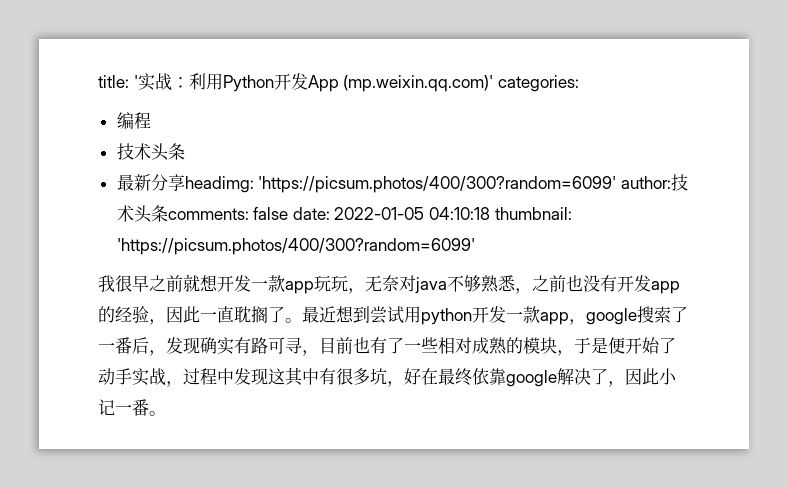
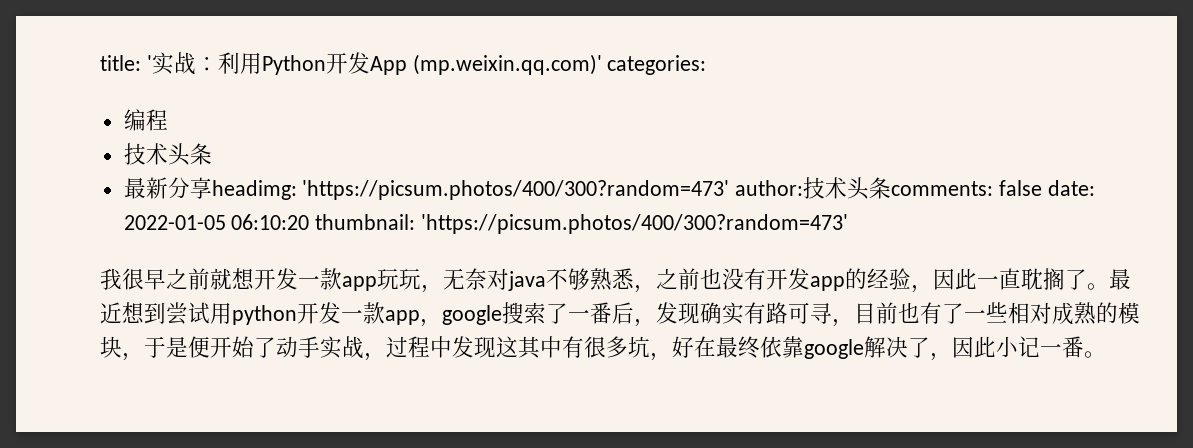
[258,176,617,193] 'https://picsum.photos/400/300?random=6099' -> [302,180,730,200] 'https://picsum.photos/400/300?random=473'
[429,207,572,220] [116,238,475,255] 04:10:18 thumbnail: 'https://picsum.photos/400/300?random=6099' -> [231,214,849,234] 06:10:20 thumbnail: 'https://picsum.photos/400/300?random=473'

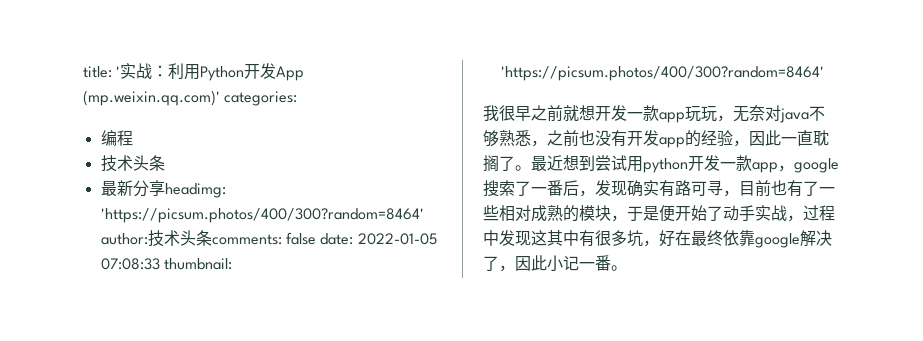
[302,180,730,200] 'https://picsum.photos/400/300?random=473' -> [100,208,424,223] 'https://picsum.photos/400/300?random=8464'
[231,214,849,234] 06:10:20 thumbnail: 'https://picsum.photos/400/300?random=473' -> [100,258,232,270] [500,66,824,81] 07:08:33 thumbnail: 'https://picsum.photos/400/300?random=8464'

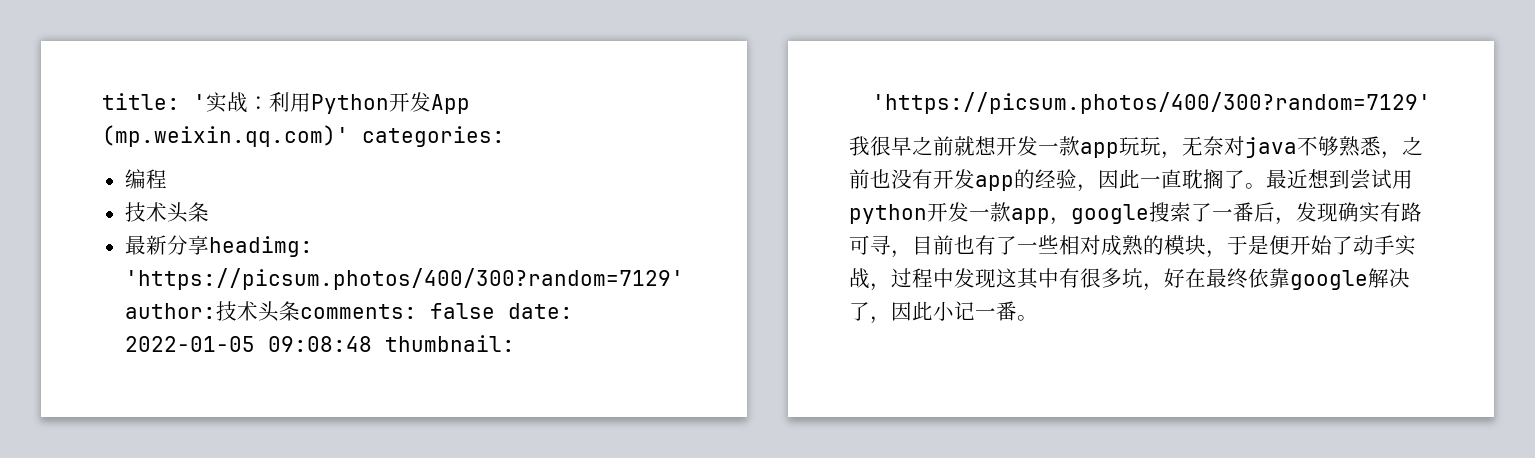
[100,208,424,223] 'https://picsum.photos/400/300?random=8464' -> [124,268,684,290] 'https://picsum.photos/400/300?random=7129'
[100,258,232,270] [500,66,824,81] 07:08:33 thumbnail: 'https://picsum.photos/400/300?random=8464' -> [267,335,515,352] [871,92,1431,114] 09:08:48 thumbnail: 'https://picsum.photos/400/300?random=7129'

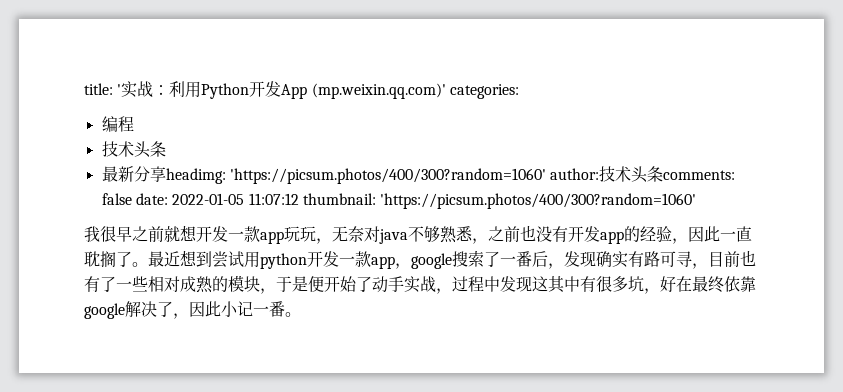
[124,268,684,290] 'https://picsum.photos/400/300?random=7129' -> [229,168,546,184] 'https://picsum.photos/400/300?random=1060'
[267,335,515,352] [871,92,1431,114] 09:08:48 thumbnail: 'https://picsum.photos/400/300?random=7129' -> [248,193,697,209] 11:07:12 thumbnail: 'https://picsum.photos/400/300?random=1060'

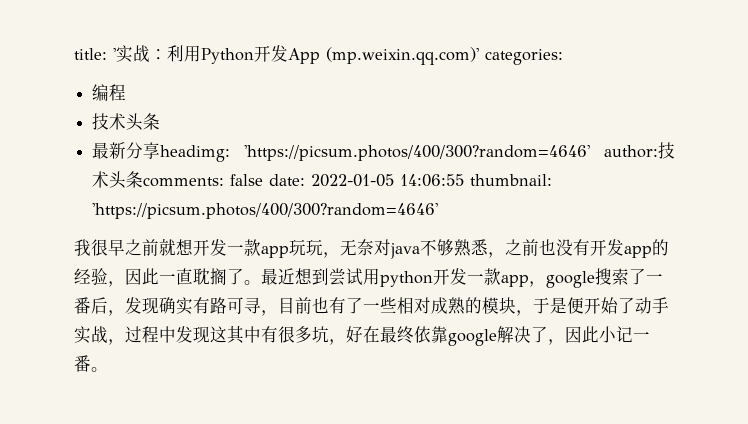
[229,168,546,184] 'https://picsum.photos/400/300?random=1060' -> [244,145,591,161] 'https://picsum.photos/400/300?random=4646'
[248,193,697,209] 11:07:12 thumbnail: 'https://picsum.photos/400/300?random=1060' -> [400,174,553,187] [92,203,439,219] 14:06:55 thumbnail: 'https://picsum.photos/400/300?random=4646'

